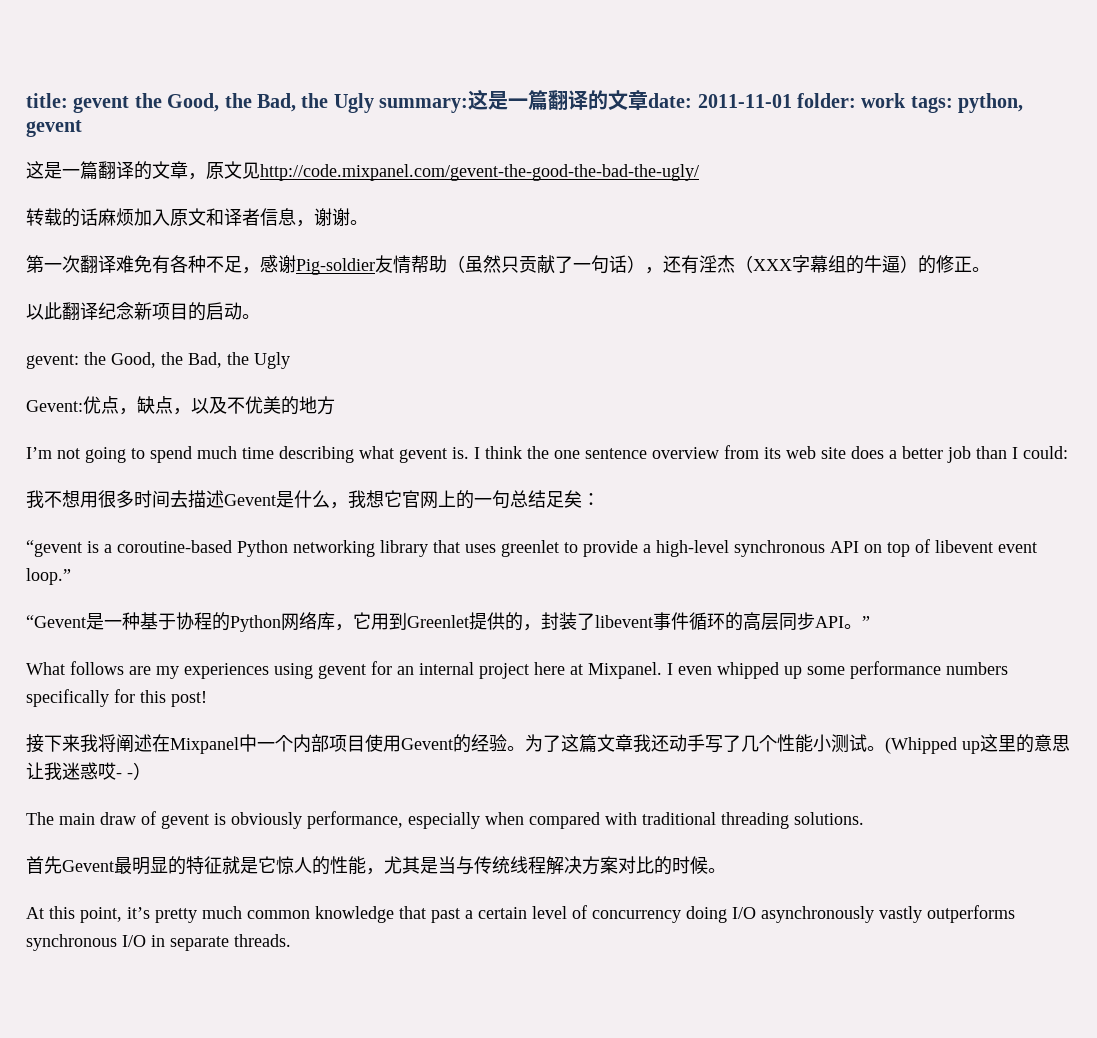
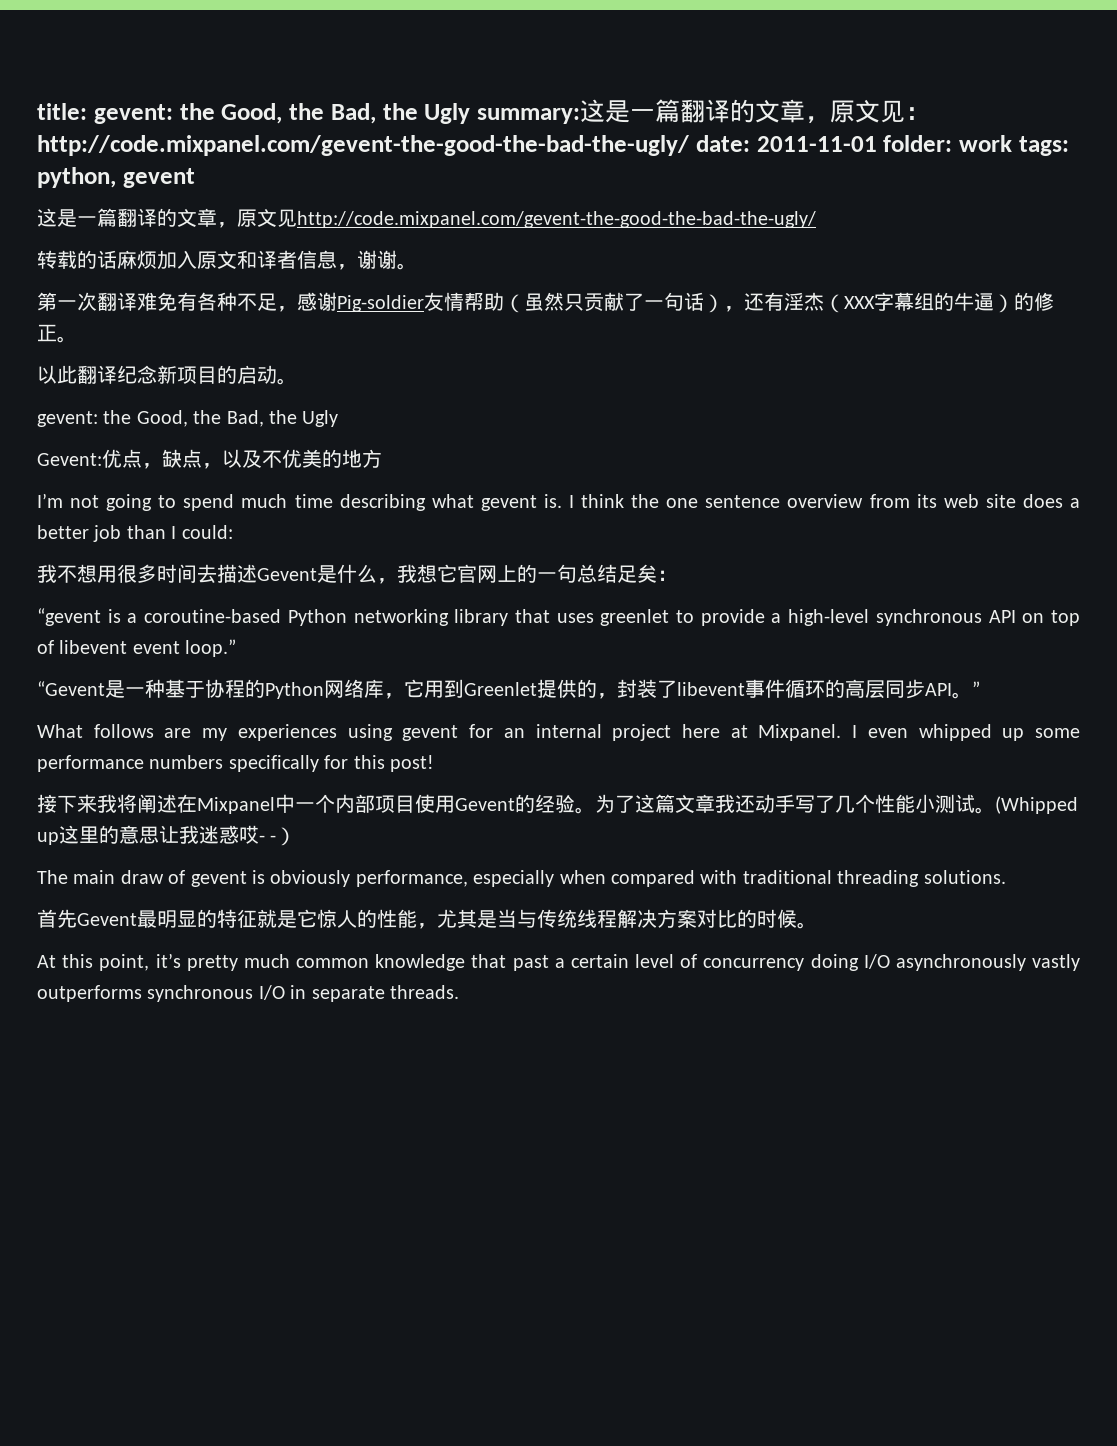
[73,96,130,113] gevent -> [93,104,173,124] gevent:
(649, 100) none -> [805,99,930,124] [37,135,689,156] ，原文见：http://code.mixpanel.com/gevent-the-good-the-bad-the-ugly/

